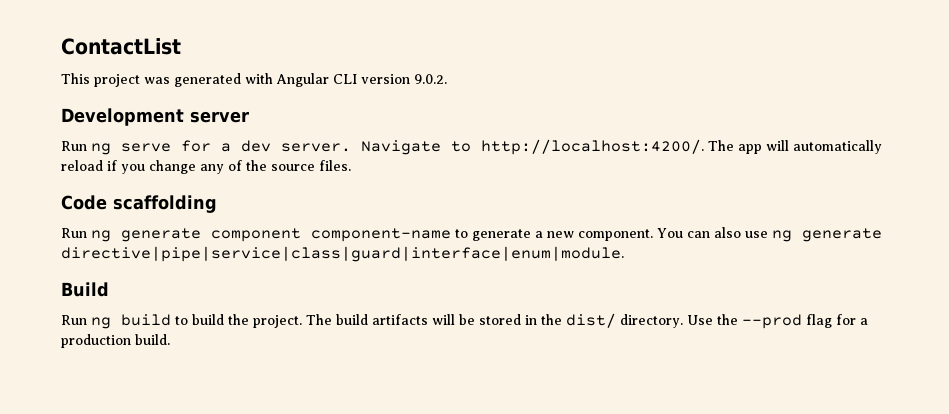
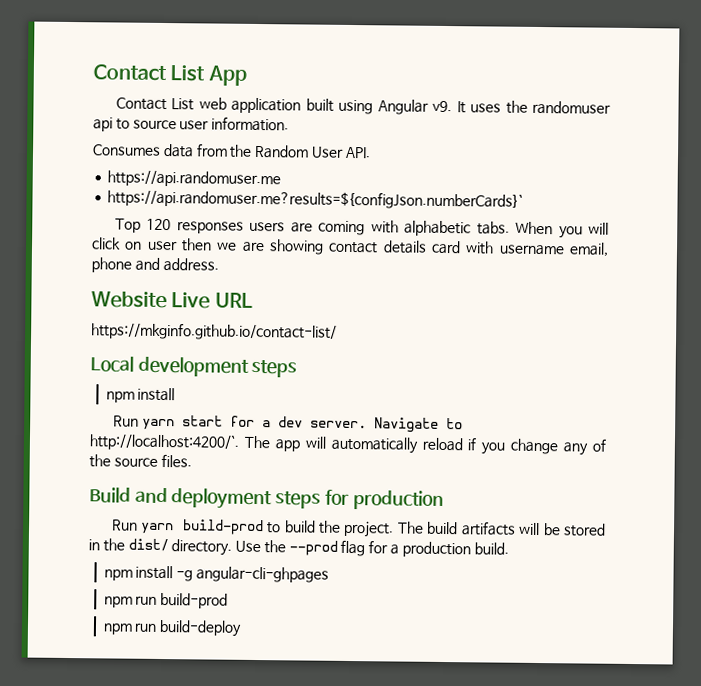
[61,38,181,55] [61,73,447,87] [61,108,249,126] [61,141,171,155] ContactList // This project was generated with Angular CLI version 9.0.2. // Development server // Run ng serve -> [93,64,247,86] [115,97,611,115] [93,116,290,132] [92,143,371,159] [107,170,282,188] [107,189,524,210] [114,218,609,239] [91,237,609,257] [91,257,219,273] [91,291,253,309] [91,322,337,341] [90,356,298,378] [105,387,176,403] [112,415,223,431] Contact List App // Contact List web application built using Angular v9. It uses the randomuser api to source user information. // Consumes data from the Random User API. // https://api.randomuser.me // https://api.randomuser.me?results=${configJson.numberCards}` // Top 120 responses users are coming with alphabetic tabs. When you will click on user then we are showing contact details card with username email, phone and address. // Website Live URL // https://mkginfo.github.io/contact-list/ // Local development steps // npm install // Run yarn start
[481,139,704,155] http://localhost:4200/. -> [89,434,240,451] http://localhost:4200/`.
[61,195,217,213] [61,227,882,242] [61,246,624,262] [61,282,109,297] [61,314,171,329] Code scaffolding // Run ng generate component component-name to generate a new component. You can also use ng generate directive|pipe|service|class|guard|interface|enum|module. // Build // Run ng build -> [89,487,444,510] [110,519,264,536] Build and deployment steps for production // Run yarn build-prod
(170, 339) none -> [103,565,329,583] [103,592,229,609] [102,619,243,637] // npm install -g angular-cli-ghpages // npm run build-prod // npm run build-deploy

